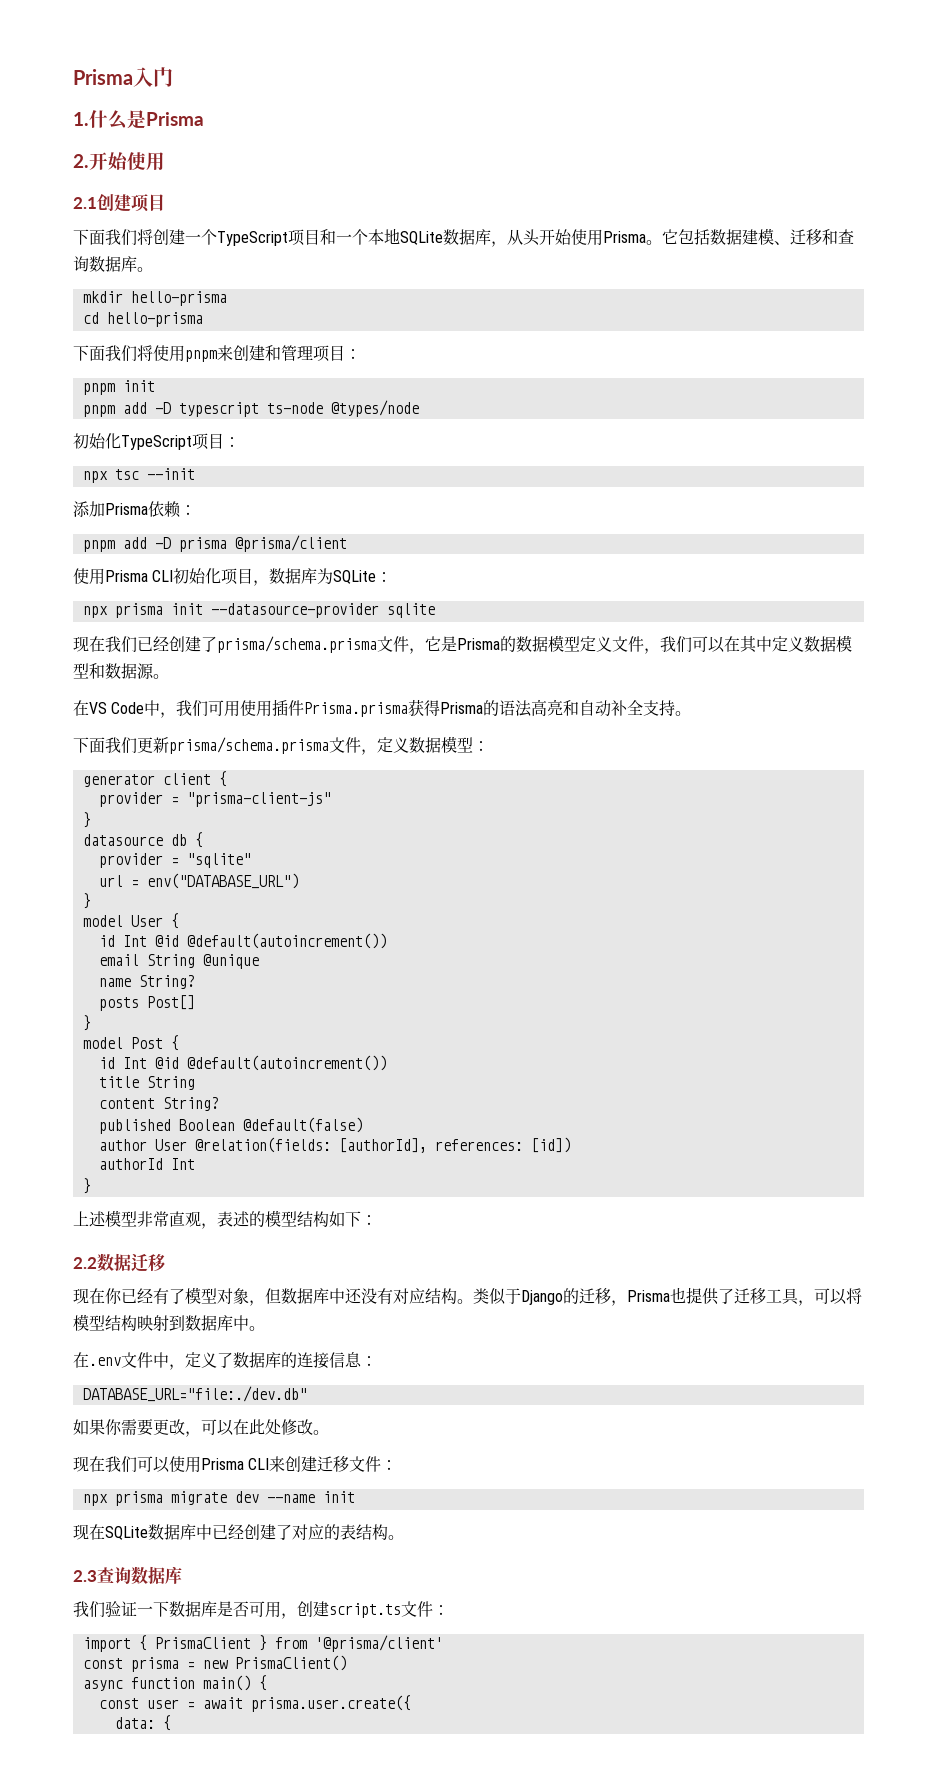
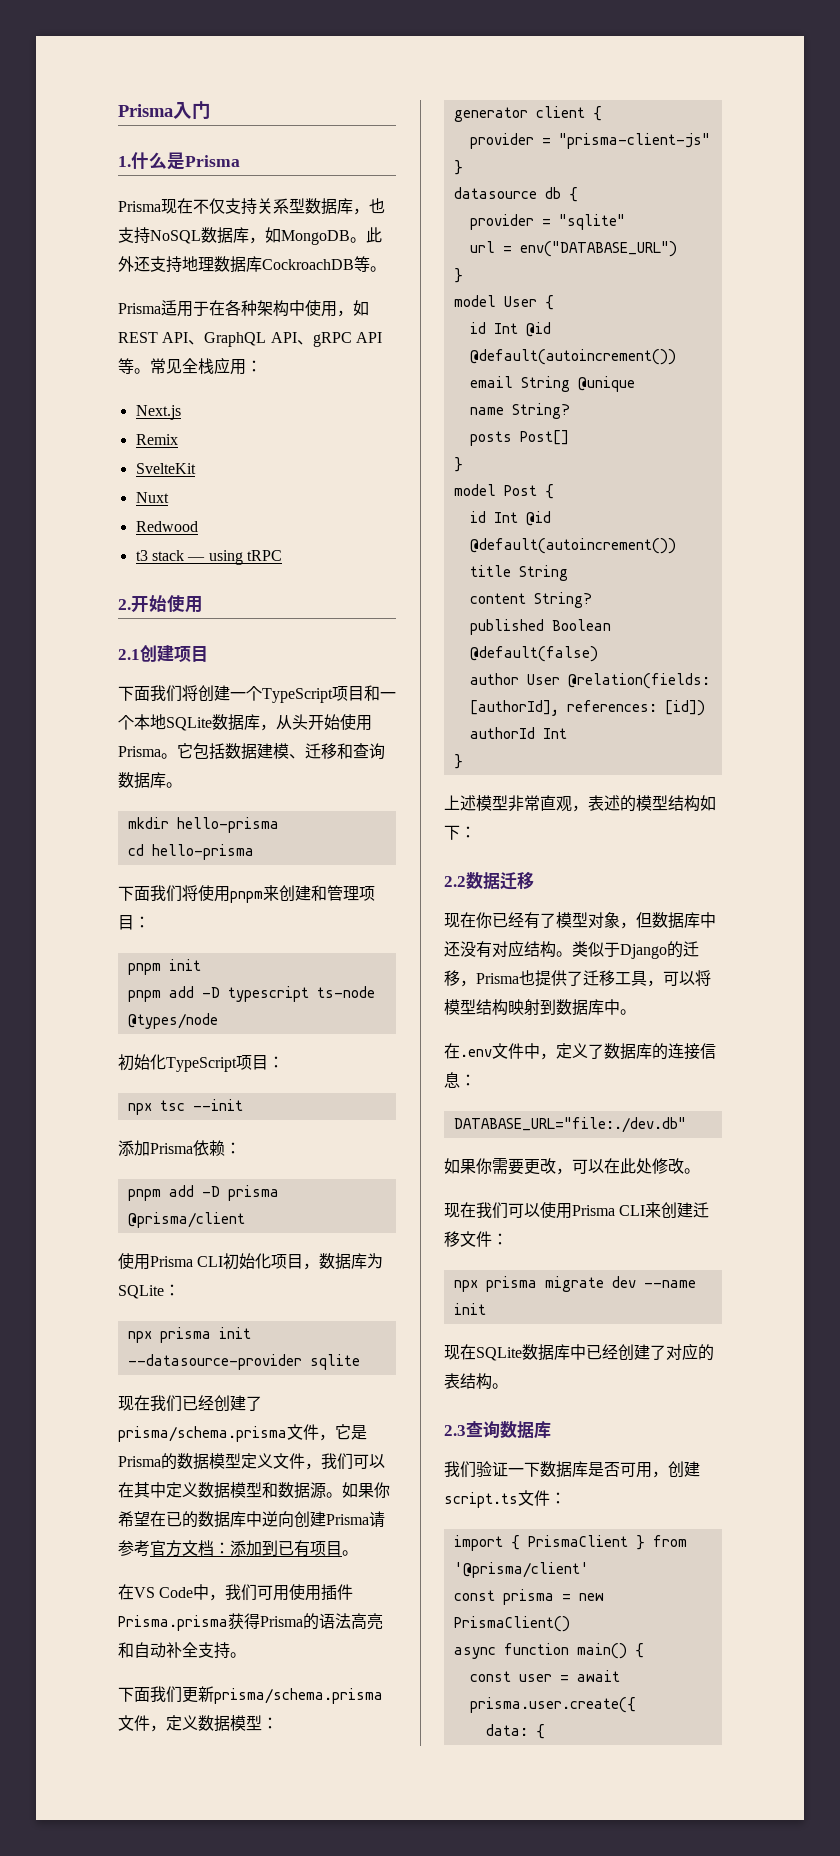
(204, 119) none -> [118,198,385,215] [118,227,382,245] [118,256,386,273] [118,300,369,317] [118,332,382,347] [118,357,262,375] [135,405,181,420] [135,434,178,445] [135,463,196,474] [135,492,169,503] [135,521,198,532] [135,550,282,565] // Prisma现在不仅支持关系型数据库，也支持NoSQL数据库，如MongoDB。此外还支持地理数据库CockroachDB等。 // Prisma适用于在各种架构中使用，如REST API、GraphQL API、gRPC API等。常见全栈应用： // Next.js // Remix // SvelteKit // Nuxt // Redwood // t3 stack — using tRPC
(169, 676) none -> [342,1482,390,1498] [118,1511,385,1528] [118,1540,358,1557] 如果你希望在已的数据库中逆向创建Prisma请参考官方文档：添加到已有项目。

